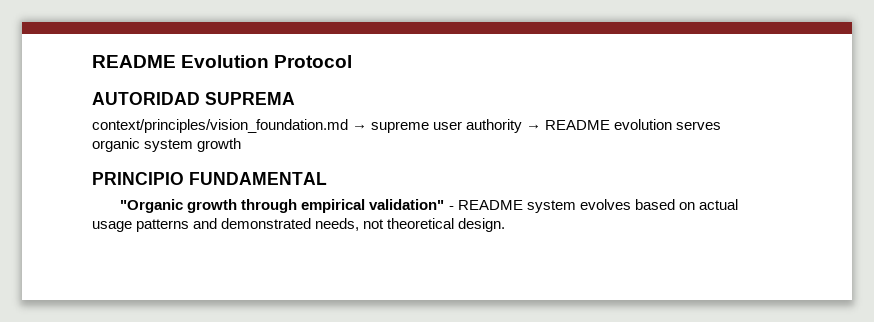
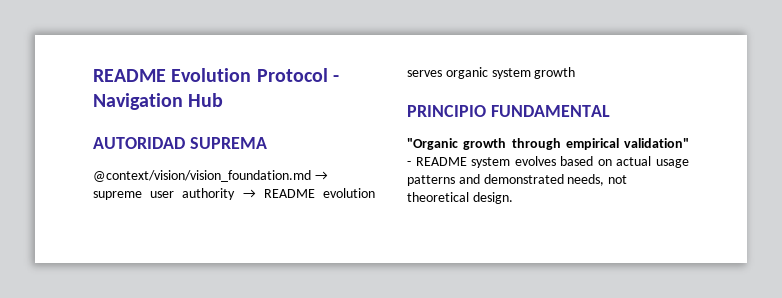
(353, 61) none -> [332,75,339,82] [93,93,224,110] - Navigation Hub
[92,119,348,133] context/principles/vision_foundation.md -> [93,170,311,182] @context/vision/vision_foundation.md

